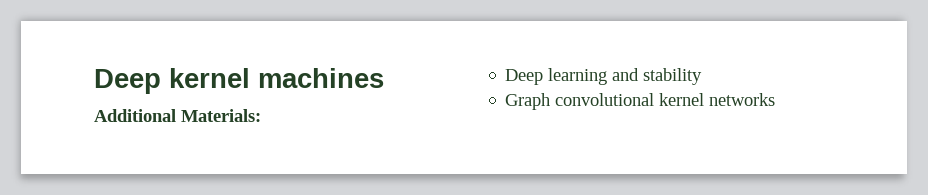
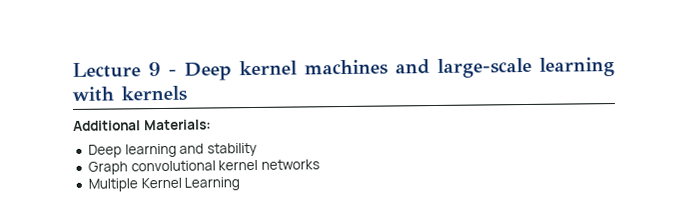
(94, 81) none -> [72,62,177,78] Lecture 9 -
(384, 78) none -> [395,57,615,78] [72,85,187,102] and large-scale learning with kernels
(776, 99) none -> [87,177,241,192] // Multiple Kernel Learning

